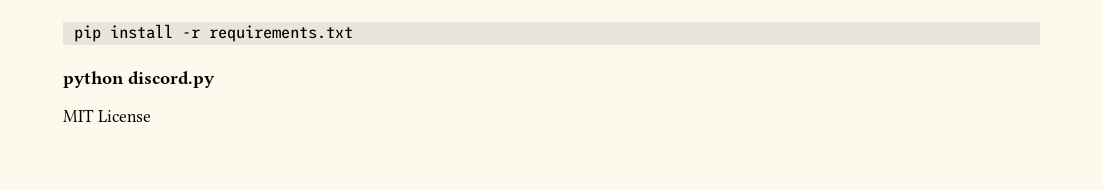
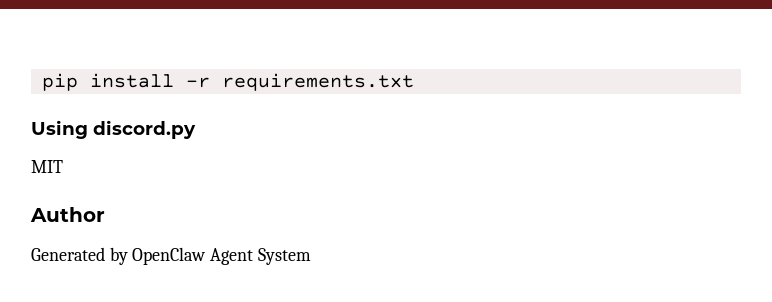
[63,71,124,88] python -> [31,120,88,139] Using
[97,110,151,122] License -> [30,207,105,222] [31,247,311,265] // Author // Generated by OpenClaw Agent System

